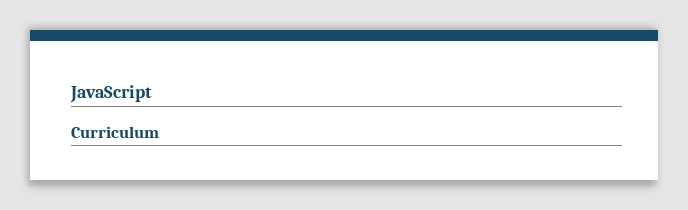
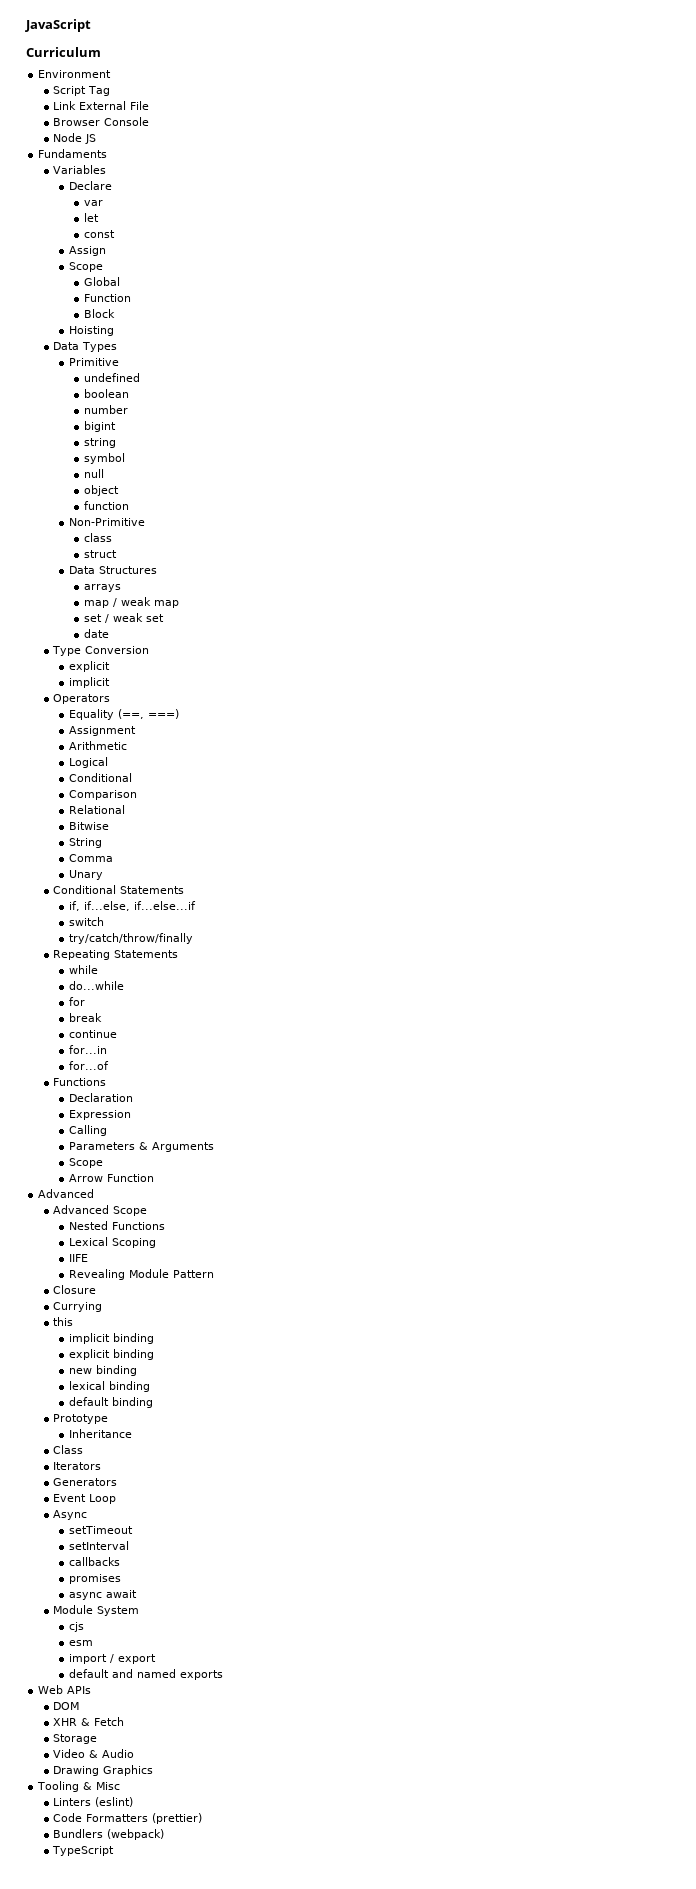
(159, 132) none -> [38,70,112,78] [53,86,111,96] [53,101,150,110] [53,117,150,126] [53,133,97,144] [38,149,108,158] [53,165,107,174] [68,181,112,190] [84,200,104,206] [84,213,100,222] [84,230,116,238] [68,246,106,256] [68,262,103,272] [84,277,121,286] [84,294,132,302] [84,309,116,318] [68,326,114,336] [53,342,118,352] [68,358,119,366] [84,373,141,382] [84,389,130,398] [84,405,129,414] [84,421,117,432] [84,438,117,448] [84,453,126,464] [84,469,105,478] [84,485,120,496] [84,501,130,510] [68,518,145,526] [84,533,113,542] [84,550,118,558] [68,566,157,574] [84,584,122,592] [84,597,180,608] [84,613,165,623] [84,629,110,638] [52,646,150,656] [68,661,110,672] [68,677,110,688] [53,694,111,704] [68,709,179,720] [68,726,136,736] [68,741,127,750] [68,757,108,768] [68,773,132,782] [68,790,137,800] [68,805,125,814] [68,822,109,830] [68,838,102,848] [68,854,113,862] [68,870,103,880] [53,885,185,894] [68,901,196,911] [68,917,104,926] [68,933,193,944] [53,950,179,960] [68,965,98,974] [68,981,124,990] [68,997,85,1006] [68,1013,102,1022] [68,1030,117,1038] [68,1045,107,1054] [68,1061,109,1070] [53,1078,107,1086] [68,1093,133,1102] [68,1110,131,1120] [68,1125,107,1136] [68,1142,214,1152] [68,1158,103,1168] [68,1174,154,1182] [38,1189,95,1198] [53,1205,148,1216] [68,1221,165,1230] [68,1237,156,1248] [68,1254,88,1262] [68,1269,214,1280] [53,1285,97,1294] [53,1302,103,1312] [53,1317,74,1326] [68,1333,154,1344] [68,1349,154,1360] [68,1365,137,1376] [68,1381,150,1392] [68,1397,153,1408] [53,1414,109,1424] [68,1429,132,1438] [53,1445,84,1454] [53,1462,102,1470] [53,1478,118,1486] [53,1494,117,1504] [53,1510,88,1520] [68,1526,133,1534] [68,1541,129,1550] [68,1557,120,1566] [68,1574,121,1584] [68,1590,137,1600] [53,1605,140,1616] [68,1622,84,1632] [68,1640,93,1646] [68,1654,156,1664] [68,1669,223,1680] [38,1685,92,1694] [53,1702,80,1710] [53,1717,125,1726] [53,1734,98,1744] [53,1749,135,1758] [53,1765,154,1776] [37,1781,121,1792] [53,1797,134,1807] [53,1813,203,1824] [53,1829,165,1840] [52,1846,115,1856] // Environment // Script Tag // Link External File // Browser Console // Node JS // Fundaments // Variables // Declare // var // let // const // Assign // Scope // Global // Function // Block // Hoisting // Data Types // Primitive // undefined // boolean // number // bigint // string // symbol // null // object // function // Non-Primitive // class // struct // Data Structures // arrays // map / weak map // set / weak set // date // Type Conversion // explicit // implicit // Operators // Equality (==, ===) // Assignment // Arithmetic // Logical // Conditional // Comparison // Relational // Bitwise // String // Comma // Unary // Conditional Statements // if, if...else, if...else...if // switch // try/catch/throw/finally // Repeating Statements // while // do...while // for // break // continue // for...in // for...of // Functions // Declaration // Expression // Calling // Parameters & Arguments // Scope // Arrow Function // Advanced // Advanced Scope // Nested Functions // Lexical Scoping // IIFE // Revealing Module Pattern // Closure // Currying // this // implicit binding // explicit binding // new binding // lexical binding // default binding // Prototype // Inheritance // Class // Iterators // Generators // Event Loop // Async // setTimeout // setInterval // callbacks // promises // async await // Module System // cjs // esm // import / export // default and named exports // Web APIs // DOM // XHR & Fetch // Storage // Video & Audio // Drawing Graphics // Tooling & Misc // Linters (eslint) // Code Formatters (prettier) // Bundlers (webpack) // TypeScript

